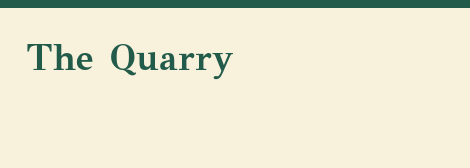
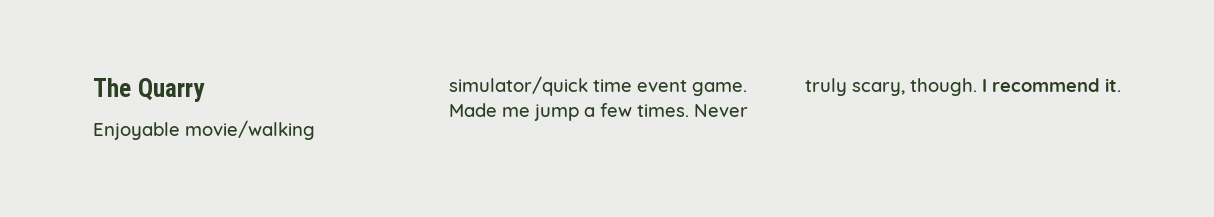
(233, 62) none -> [93,120,315,140] [449,76,747,96] [449,103,748,121] [805,78,1121,96] // Enjoyable movie/walking simulator/quick time event game. Made me jump a few times. Never truly scary, though. I recommend it.

